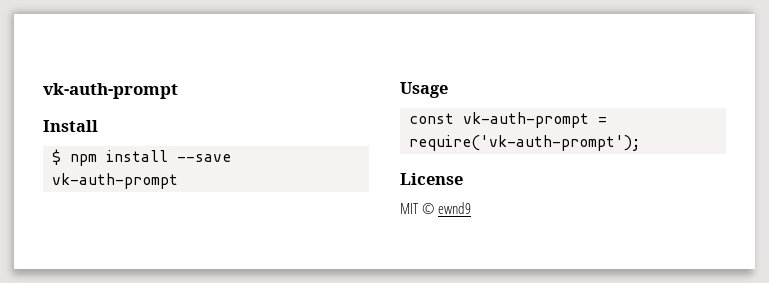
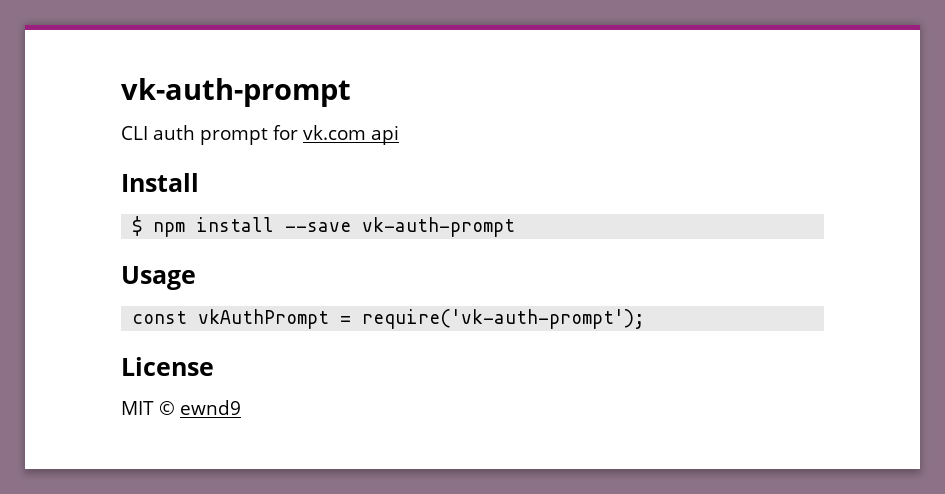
[43,83,178,99] vk-auth-prompt -> [121,78,351,107] [121,125,399,145] vk-auth-prompt // CLI auth prompt for vk.com api
[463,112,589,128] vk-auth-prompt -> [198,309,330,329] vkAuthPrompt

